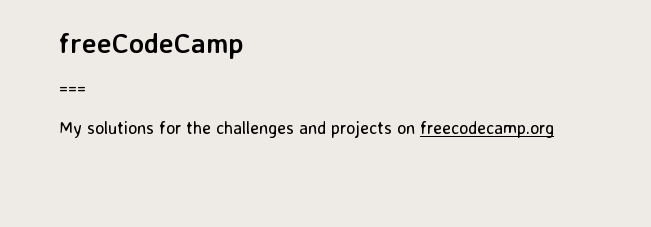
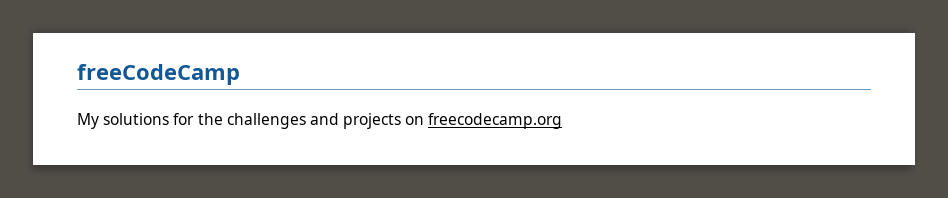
[59,86,86,94] // === -> (240, 74) none

